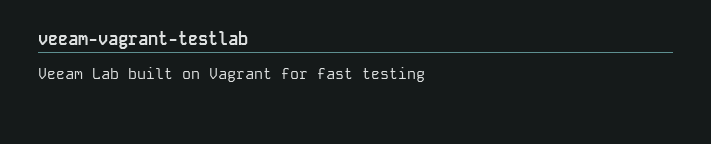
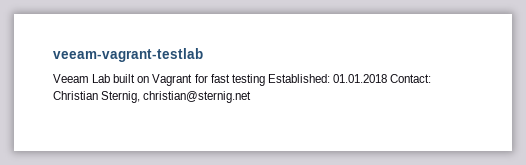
(425, 74) none -> [267,74,432,83] [53,91,252,103] Established: 01.01.2018 Contact: Christian Sternig, christian@sternig.net

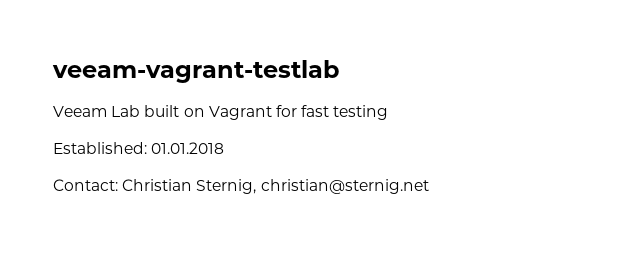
(265, 80) none -> (389, 112) //
(387, 78) none -> (225, 148) //

